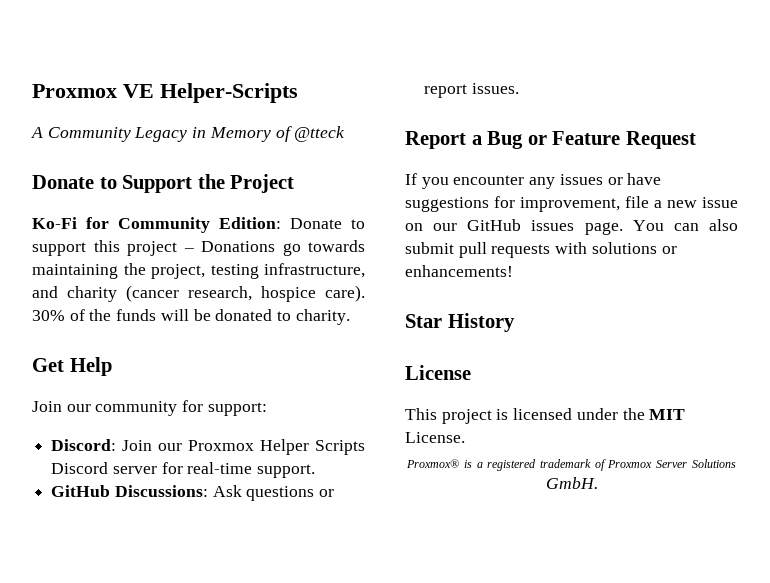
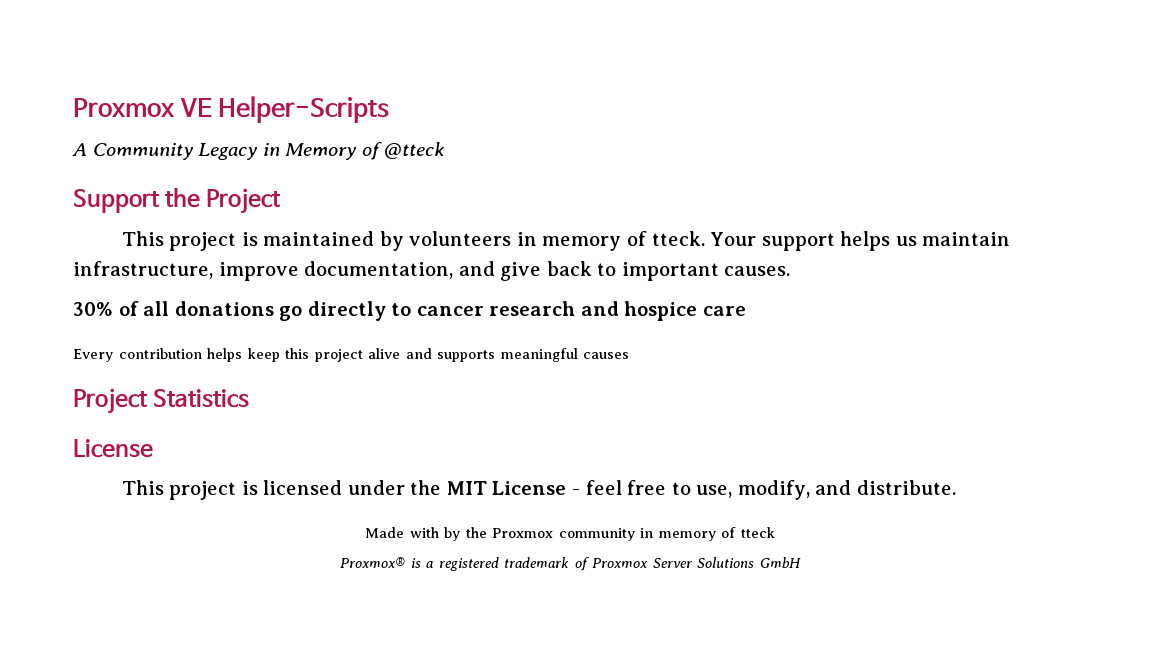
[32,175,117,189] Donate to -> (446, 150) none
[32,217,365,233] [32,240,365,256] [32,263,365,279] [32,285,365,302] [32,309,350,325] [32,357,112,376] [32,400,267,416] [51,439,365,455] [51,462,316,478] [51,485,335,501] [424,83,519,98] [405,131,696,149] [405,173,662,189] [405,196,738,212] [405,219,738,235] [405,242,677,258] [405,265,513,277] [405,313,515,332] Ko-Fi for Community Edition: Donate to support this project – Donations go towards maintaining the project, testing infrastructure, and charity (cancer research, hospice care). 30% of the funds will be donated to charity. // Get Help // Join our community for support: // Discord: Join our Proxmox Helper Scripts Discord server for real-time support. // GitHub Discussions: Ask questions or report issues. // Report a Bug or Feature Request // If you encounter any issues or have suggestions for improvement, file a new issue on our GitHub issues page. You can also submit pull requests with solutions or enhancements! // Star History -> [121,231,1011,251] [73,261,791,281] [73,301,746,321] [73,348,630,362] [73,388,250,414] This project is maintained by volunteers in memory of tteck. Your support helps us maintain infrastructure, improve documentation, and give back to important causes. // 30% of all donations go directly to cancer research and hospice care // Every contribution helps keep this project alive and supports meaningful causes // Project Statistics
[405,432,465,443] License. -> [492,480,956,500] [365,527,775,541] License - feel free to use, modify, and distribute. // Made with by the Proxmox community in memory of tteck
[545,477,598,489] GmbH. -> [759,557,801,568] GmbH

